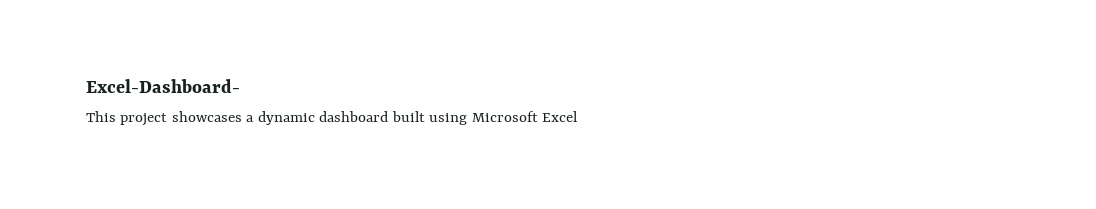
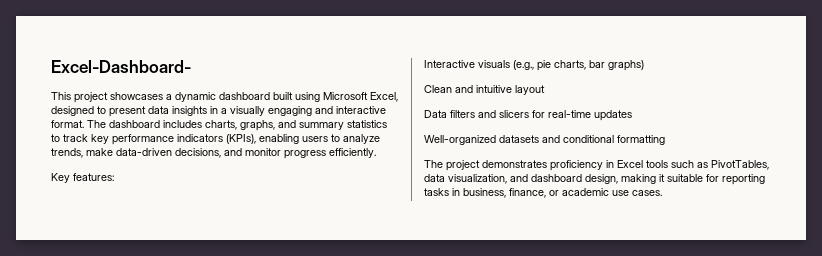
[542,111,579,122] Excel -> [370,92,398,102] [51,106,386,117] [51,120,387,131] [51,134,380,145] [51,148,376,159] [51,173,114,183] [424,60,644,71] [424,85,545,95] [424,110,632,121] [424,135,665,145] [424,160,769,171] [424,174,765,185] [424,188,662,198] Excel, designed to present data insights in a visually engaging and interactive format. The dashboard includes charts, graphs, and summary statistics to track key performance indicators (KPIs), enabling users to analyze trends, make data-driven decisions, and monitor progress efficiently. // Key features: // Interactive visuals (e.g., pie charts, bar graphs) // Clean and intuitive layout // Data filters and slicers for real-time updates // Well-organized datasets and conditional formatting // The project demonstrates proficiency in Excel tools such as PivotTables, data visualization, and dashboard design, making it suitable for reporting tasks in business, finance, or academic use cases.

